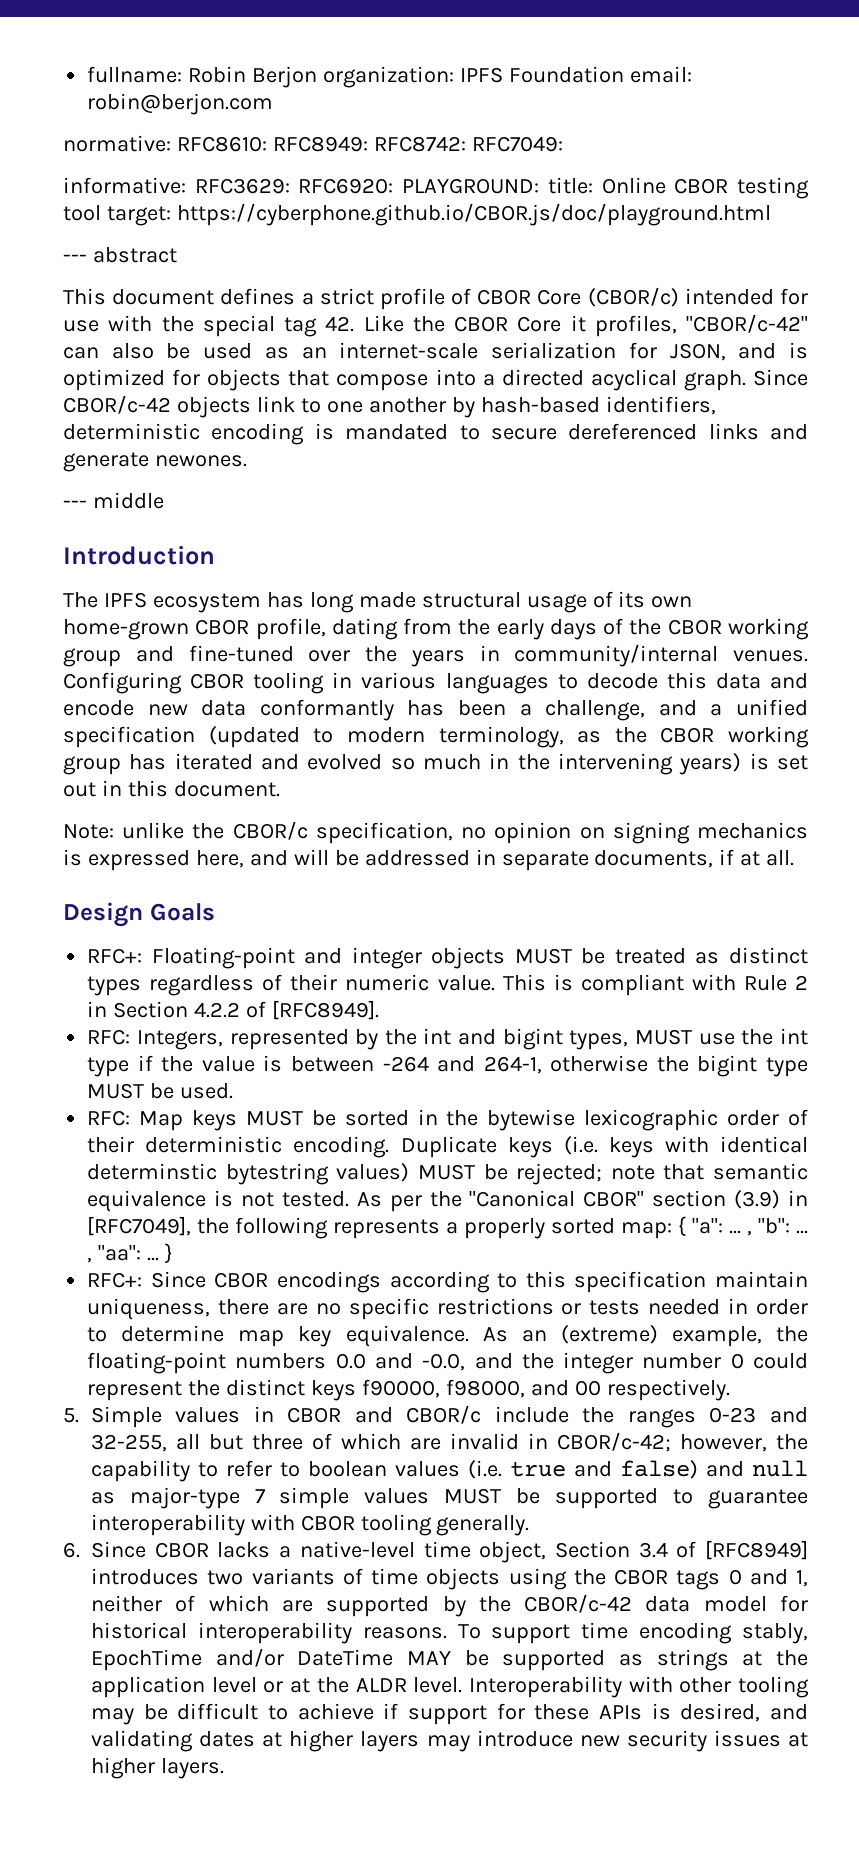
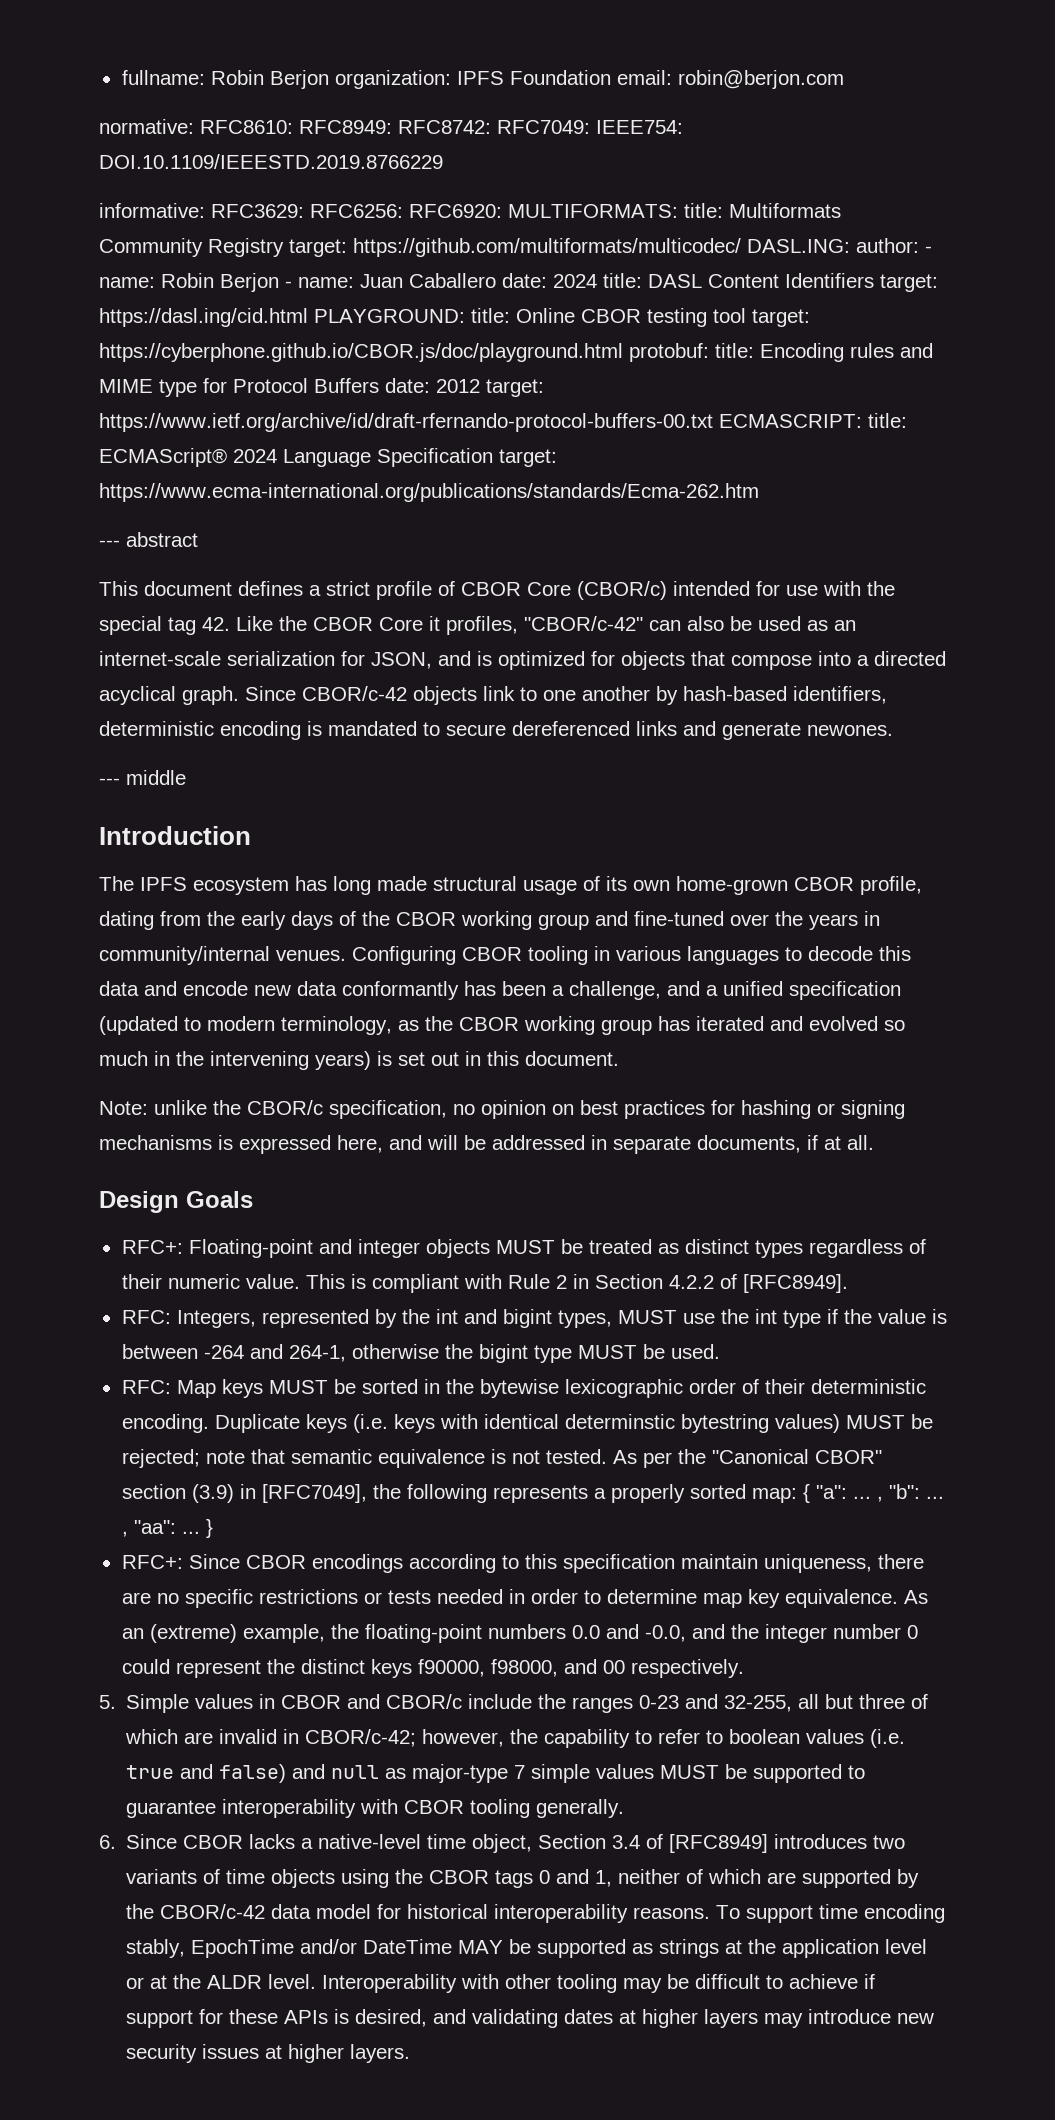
(563, 144) none -> [596,120,683,134] [99,154,443,169] IEEE754: DOI.10.1109/IEEESTD.2019.8766229
[298,178,394,194] RFC6920: -> [310,203,841,218] [99,238,932,257] [99,273,938,292] [99,308,308,327] RFC6256: RFC6920: MULTIFORMATS: title: Multiformats Community Registry target: https://github.com/multiformats/multicodec/ DASL.ING: author: - name: Robin Berjon - name: Juan Caballero date: 2024 title: DASL Content Identifiers target: https://dasl.ing/cid.html
(771, 214) none -> [629,343,933,362] [99,378,544,397] [99,413,907,432] [99,448,557,467] [99,483,759,502] protobuf: title: Encoding rules and MIME type for Protocol Buffers date: 2012 target: https://www.ietf.org/archive/id/draft-rfernando-protocol-buffers-00.txt ECMASCRIPT: title: ECMAScript® 2024 Language Specification target: https://www.ecma-international.org/publications/standards/Ecma-262.htm
[612,822,808,844] signing mechanics -> [580,1100,905,1119] [99,1135,212,1150] best practices for hashing or signing mechanisms

